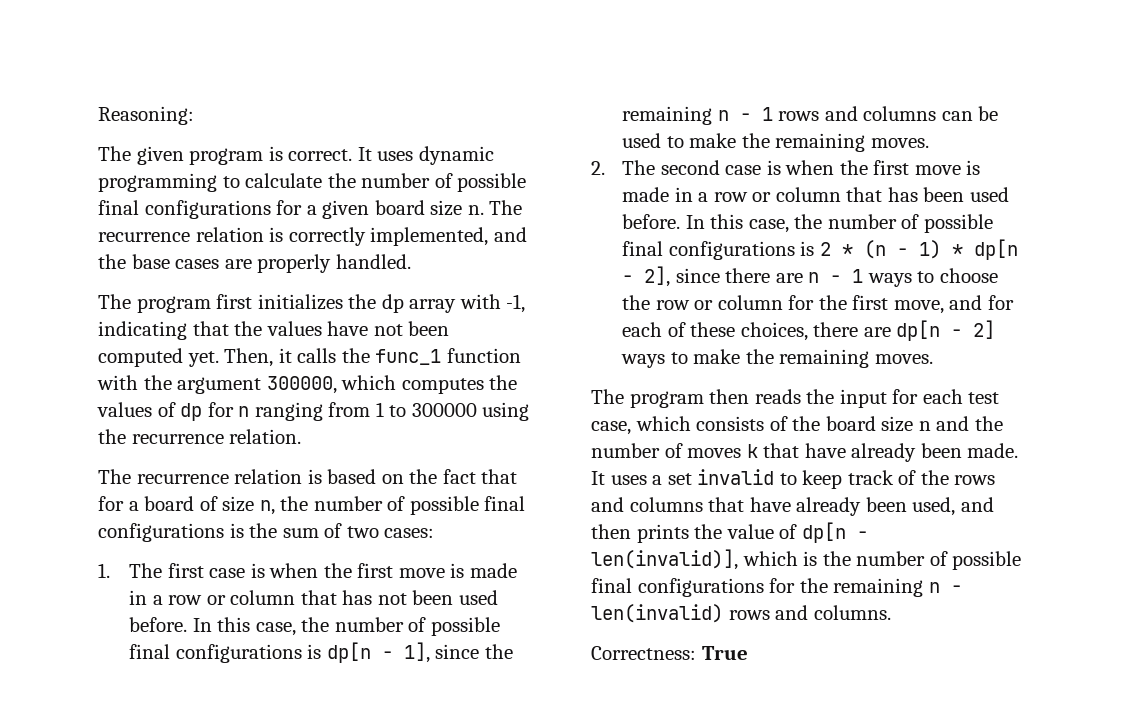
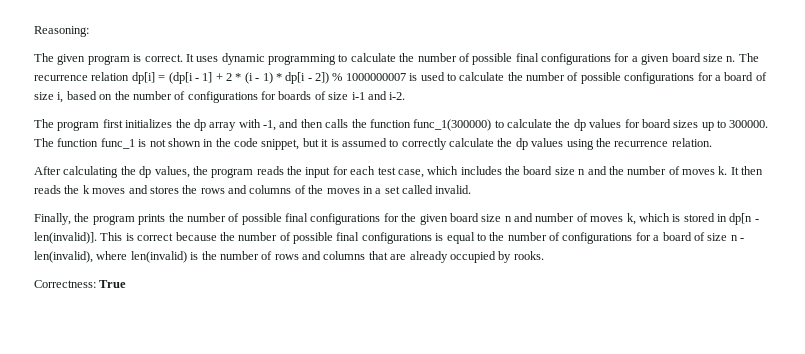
[269,227,527,246] [98,254,411,273] is correctly implemented, and the base cases are properly handled. -> [131,72,767,84] [34,91,406,103] dp[i] = (dp[i - 1] + 2 * (i - 1) * dp[i - 2]) % 1000000007 is used to calculate the number of possible configurations for a board of size i, based on the number of configurations for boards of size i-1 and i-2.
[98,321,450,340] [98,348,521,367] [97,375,518,394] [97,402,530,421] [98,429,302,444] [98,469,518,484] [98,496,526,515] [98,523,435,542] [98,563,517,578] [128,590,498,605] [128,617,500,636] [128,642,513,663] [621,106,999,125] [621,133,929,152] [591,160,981,175] [621,187,1009,202] [621,214,993,233] [621,239,1018,260] [621,266,998,287] [621,295,1014,314] [621,320,996,341] [620,349,933,368] [591,389,750,408] indicating that the values have not been computed yet. Then, it calls the func_1 function with the argument 300000, which computes the values of dp for n ranging from 1 to 300000 using the recurrence relation. // The recurrence relation is based on the fact that for a board of size n, the number of possible final configurations is the sum of two cases: // 1. The first case is when the first move is made in a row or column that has not been used before. In this case, the number of possible final configurations is dp[n - 1], since the remaining n - 1 rows and columns can be used to make the remaining moves. // 2. The second case is when the first move is made in a row or column that has been used before. In this case, the number of possible final configurations is 2 * (n - 1) * dp[n - 2], since there are n - 1 ways to choose the row or column for the first move, and for each of these choices, there are dp[n - 2] ways to make the remaining moves. // The program then -> [279,119,769,131] [34,138,712,150] [34,166,254,178] and then calls the function func_1(300000) to calculate the dp values for board sizes up to 300000. The function func_1 is not shown in the code snippet, but it is assumed to correctly calculate the dp values using the recurrence relation. // After calculating the dp values, the program
[696,416,788,431] consists of -> [460,166,502,175] includes
[746,443,1019,462] [591,469,996,489] [591,497,994,516] [591,522,868,543] [591,549,818,570] k that have already been made. It uses a set invalid to keep track of the rows and columns that have already been used, and then prints the value of dp[n - len(invalid)], which is -> [718,166,764,175] [34,185,472,194] [34,213,166,225] k. It then reads the k moves and stores the rows and columns of the moves in a set called invalid. // Finally, the program prints
[833,578,962,597] [591,604,891,623] remaining n - len(invalid) rows and columns. -> [419,213,759,225] [34,232,744,244] [34,251,544,263] given board size n and number of moves k, which is stored in dp[n - len(invalid)]. This is correct because the number of possible final configurations is equal to the number of configurations for a board of size n - len(invalid), where len(invalid) is the number of rows and columns that are already occupied by rooks.

